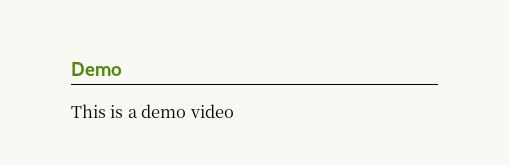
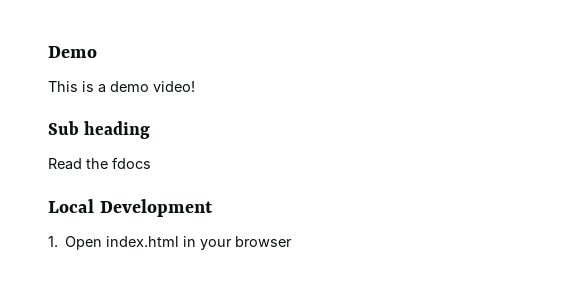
[189,104,234,118] video -> [153,81,195,92] [48,121,151,139] [48,157,151,170] [48,199,213,217] [48,236,293,250] video! // Sub heading // Read the fdocs // Local Development // 1. Open index.html in your browser

